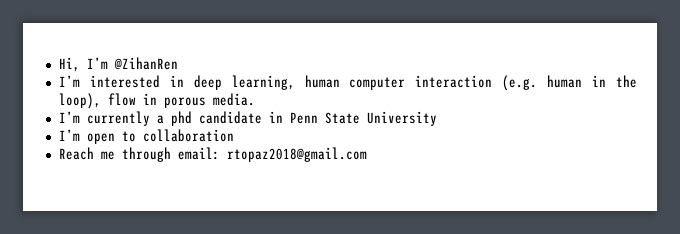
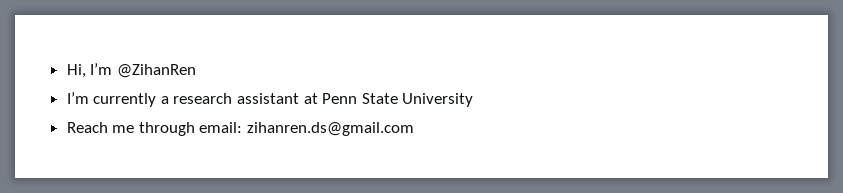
[58,75,637,91] [58,93,255,109] // I’m interested in deep learning, human computer interaction (e.g. human in the loop), flow in porous media. -> (196, 71) none
[170,111,283,126] phd candidate in -> [173,93,318,104] research assistant at
[58,129,234,144] // I’m open to collaboration -> (474, 100) none
[226,147,367,162] rtopaz2018@gmail.com -> [247,122,415,136] zihanren.ds@gmail.com

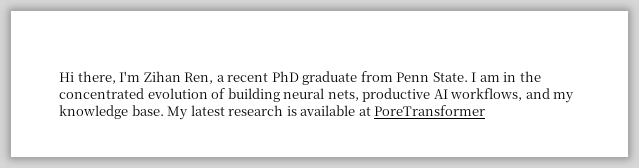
[66,63,196,78] [66,92,474,107] [66,122,415,136] Hi, I’m @ZihanRen // I’m currently a research assistant at Penn State University // Reach me through email: zihanren.ds@gmail.com -> [59,71,541,85] [59,88,575,103] [59,105,486,120] Hi there, I'm Zihan Ren, a recent PhD graduate from Penn State. I am in the concentrated evolution of building neural nets, productive AI workflows, and my knowledge base. My latest research is available at PoreTransformer

